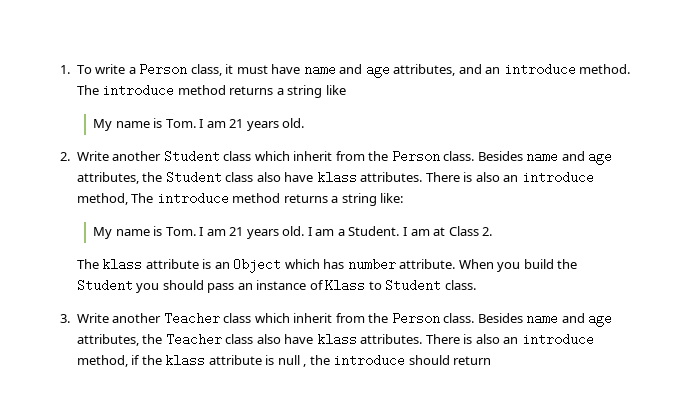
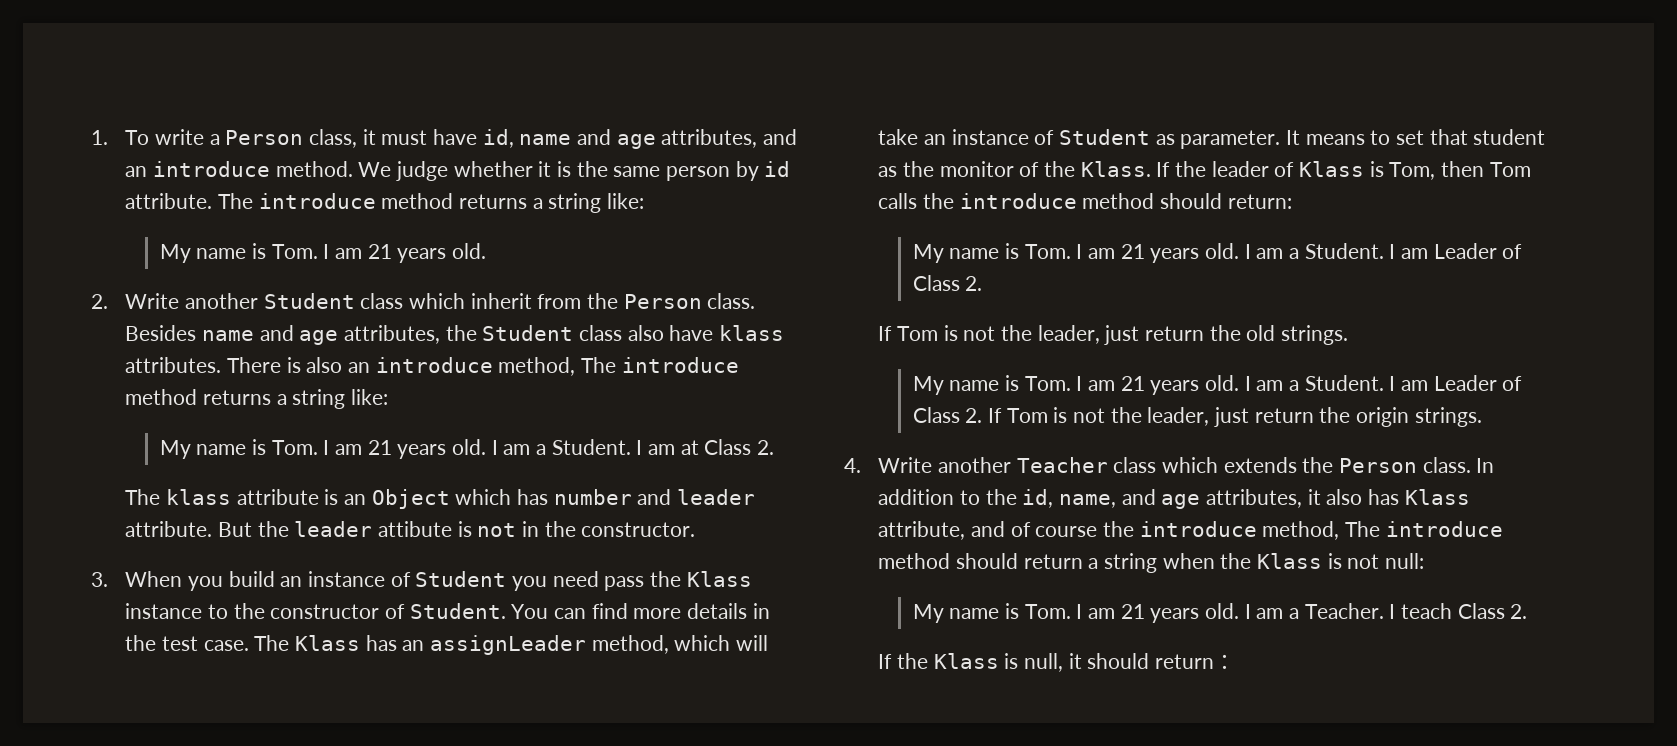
(301, 69) none -> [482,129,514,148] id,
[76,84,346,98] The introduce method returns a string like -> [358,161,791,181] [125,193,644,213] We judge whether it is the same person by id attribute. The introduce method returns a string like:
[399,259,578,272] [76,279,476,293] [60,314,70,323] attribute. When you build the Student you should pass an instance of Klass to Student class. // 3. -> [637,489,755,505] [125,521,696,537] [91,571,752,591] [125,603,770,619] [125,635,768,655] [878,129,1546,149] [878,161,1531,180] [878,193,1292,209] [912,243,1523,263] [912,275,983,291] [878,325,1348,345] [912,375,1523,395] [912,407,1482,427] [844,458,861,473] and leader attribute. But the leader attibute is not in the constructor. // 3. When you build an instance of Student you need pass the Klass instance to the constructor of Student. You can find more details in the test case. The Klass has an assignLeader method, which will take an instance of Student as parameter. It means to set that student as the monitor of the Klass. If the leader of Klass is Tom, then Tom calls the introduce method should return: // My name is Tom. I am 21 years old. I am a Student. I am Leader of Class 2. // If Tom is not the leader, just return the old strings. // My name is Tom. I am 21 years old. I am a Student. I am Leader of Class 2. If Tom is not the leader, just return the origin strings. // 4.
[293,312,613,327] [76,333,594,346] [76,354,492,367] inherit from the Person class. Besides name and age attributes, the Teacher class also have klass attributes. There is also an introduce method, if the klass attribute is null , the introduce should return -> [1223,457,1495,473] [878,489,1470,509] [878,521,1503,540] [878,553,1424,573] [912,603,1528,623] [878,653,1235,672] extends the Person class. In addition to the id, name, and age attributes, it also has Klass attribute, and of course the introduce method, The introduce method should return a string when the Klass is not null: // My name is Tom. I am 21 years old. I am a Teacher. I teach Class 2. // If the Klass is null, it should return：

